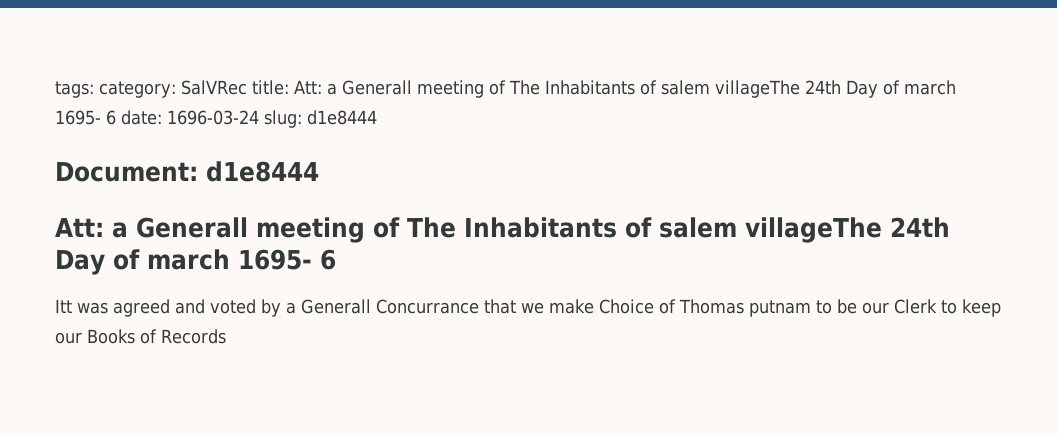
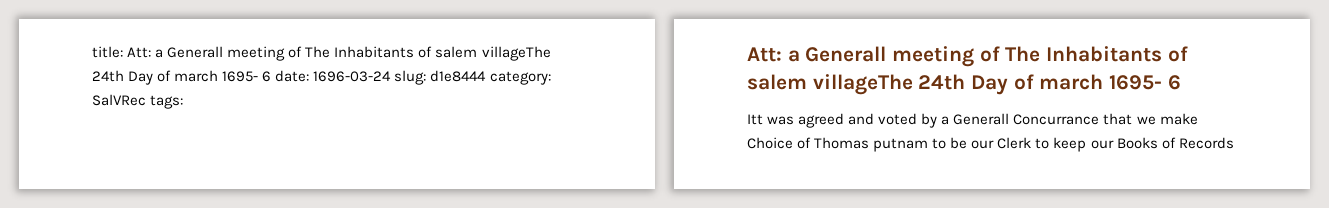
[55,80,247,98] tags: category: SalVRec -> (92, 52) none
[55,161,319,182] // Document: d1e8444 -> [489,71,551,85] [92,94,184,109] category: SalVRec tags:

